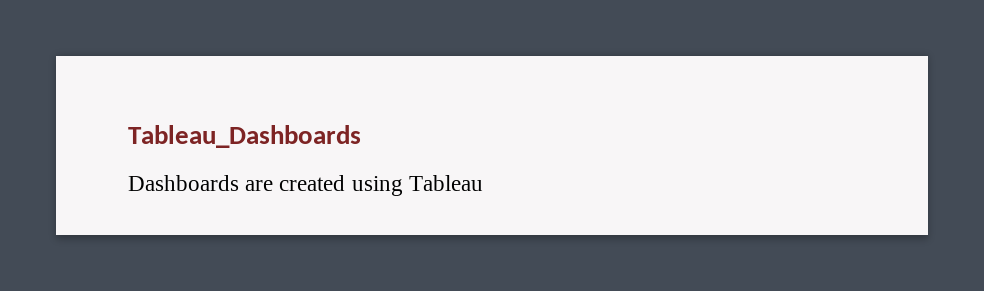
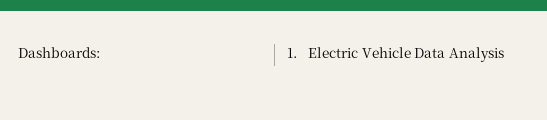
[128,125,361,148] [128,175,483,196] Tableau_Dashboards // Dashboards are created using Tableau -> [18,47,100,58] [287,47,504,62] Dashboards: // 1. Electric Vehicle Data Analysis

